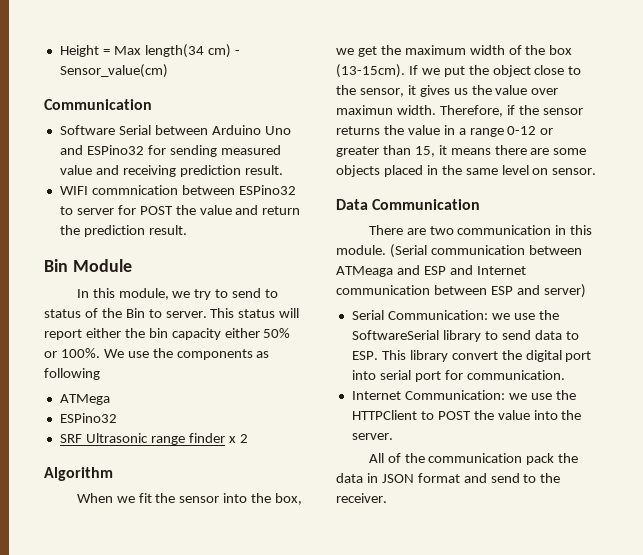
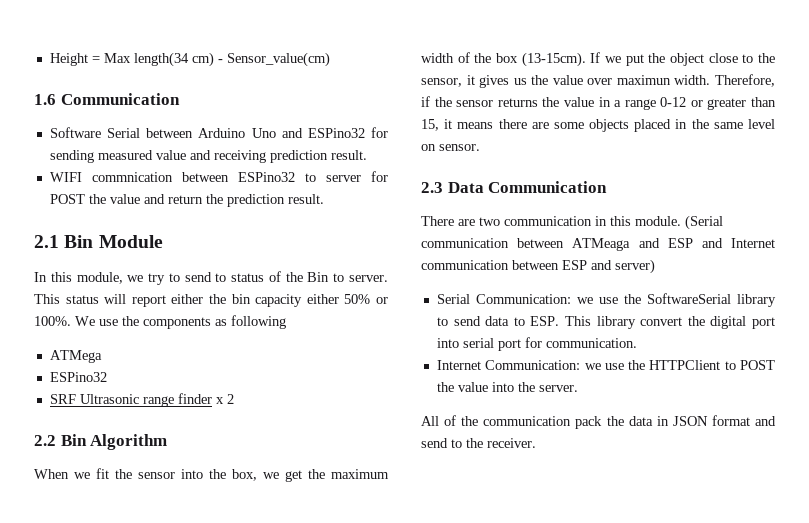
(168, 71) none -> [34,94,56,105] 1.6
(187, 230) none -> [34,235,59,248] 2.1
(248, 438) none -> [34,434,87,446] 2.2 Bin
(597, 171) none -> [421,182,443,193] 2.3

